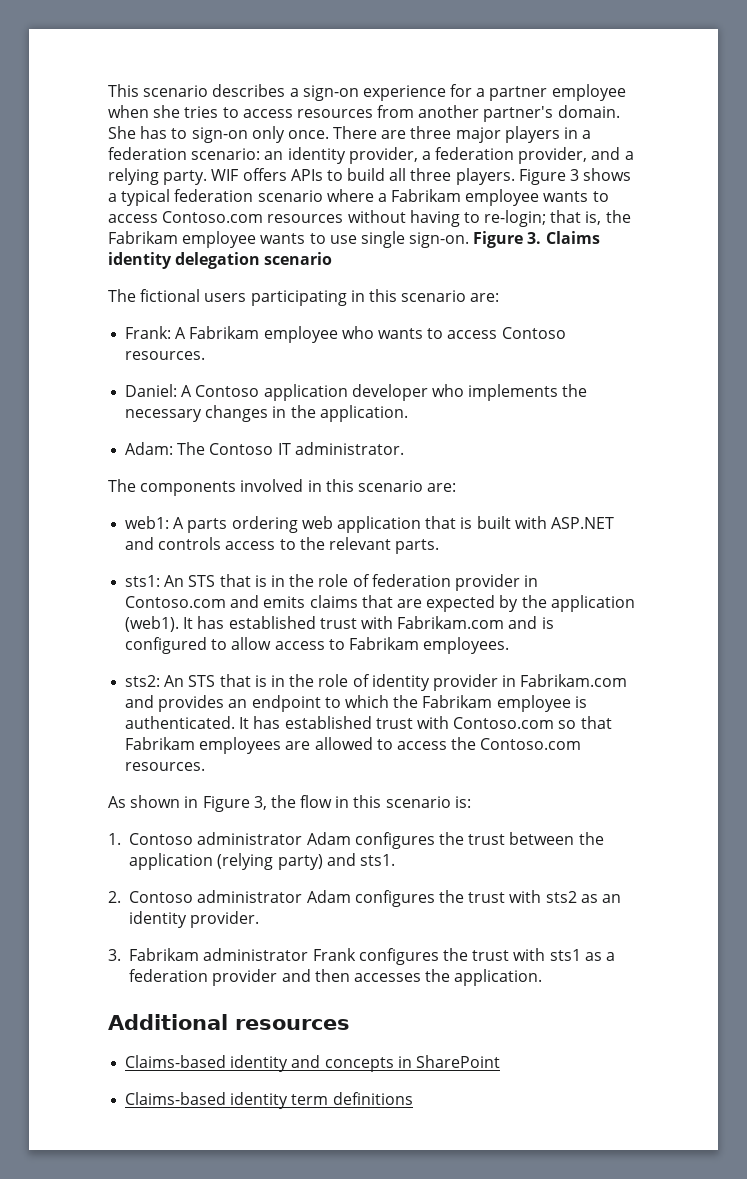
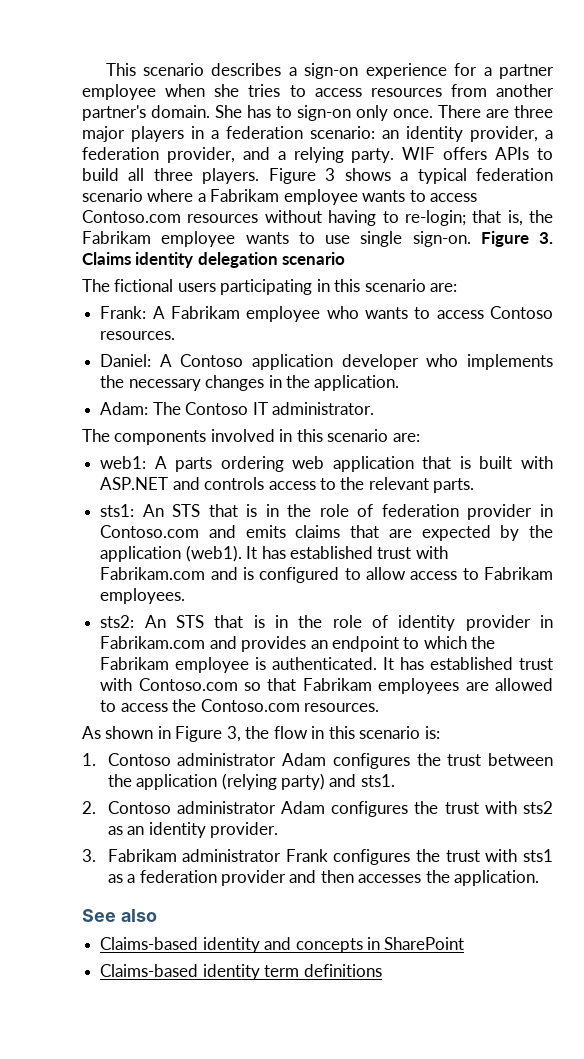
[108,1014,350,1030] Additional resources -> [82,909,157,922] See also

